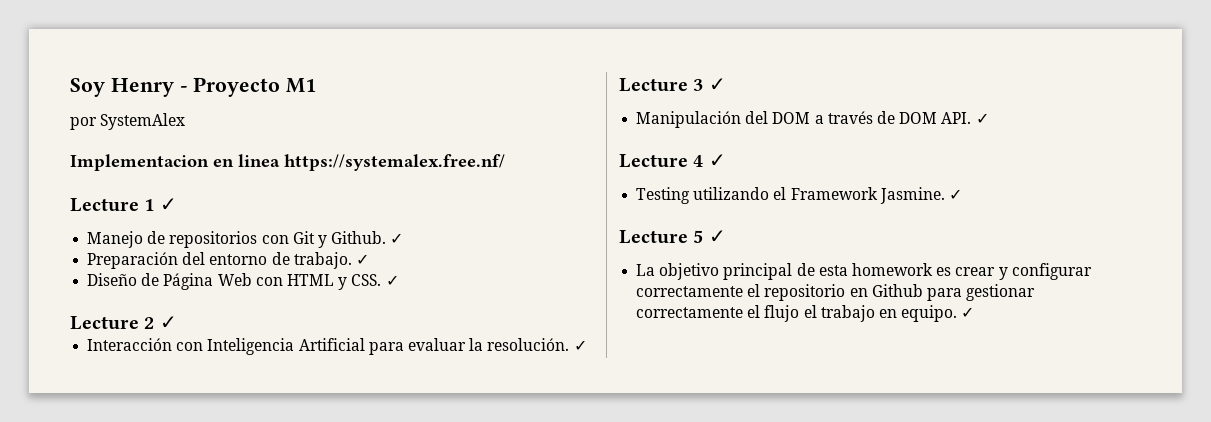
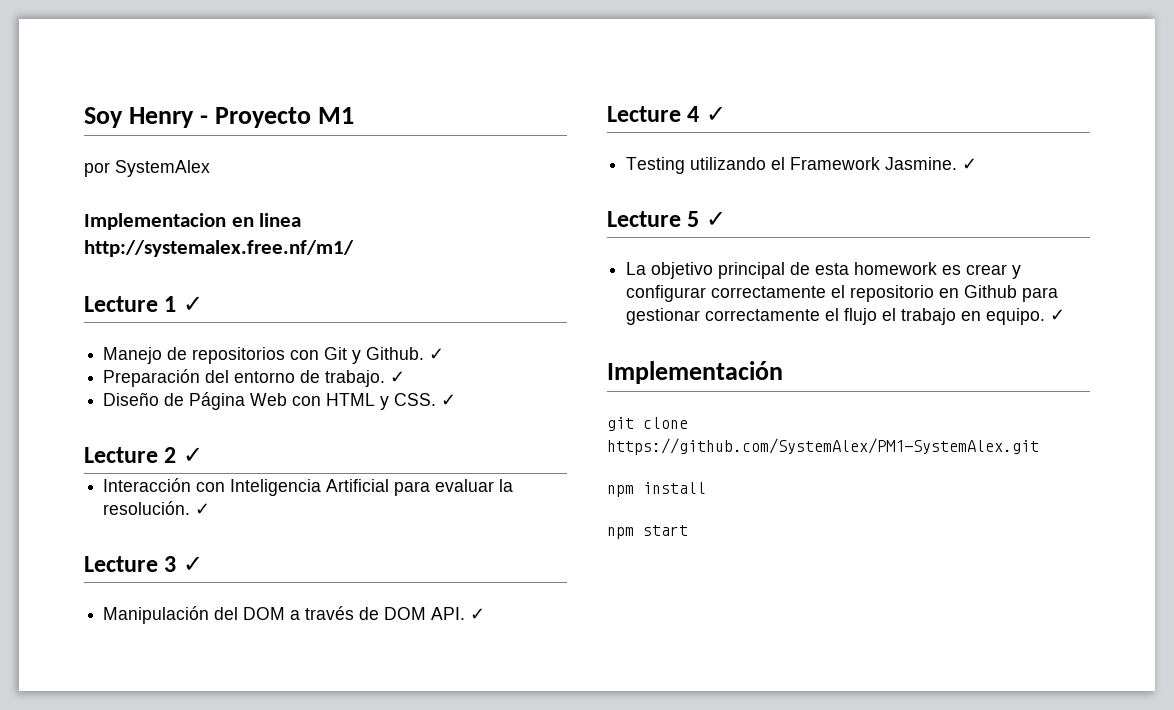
[284,154,505,171] https://systemalex.free.nf/ -> [84,240,354,257] http://systemalex.free.nf/m1/
(975, 312) none -> [607,361,783,384] [607,417,688,431] [607,438,1039,455] [607,482,706,497] [607,525,688,539] // Implementación // git clone https://github.com/SystemAlex/PM1-SystemAlex.git // npm install // npm start

